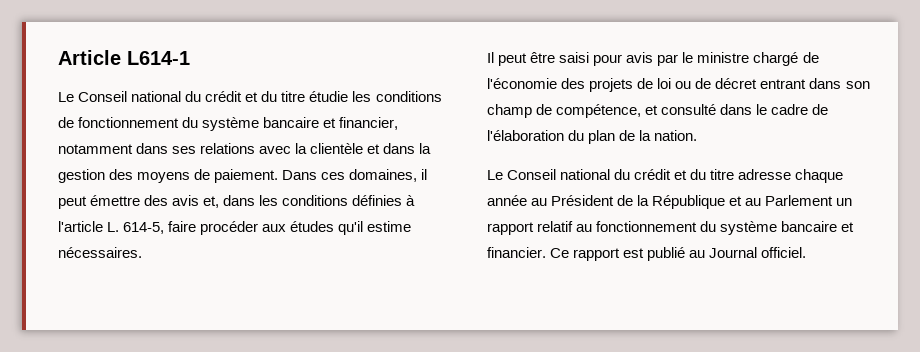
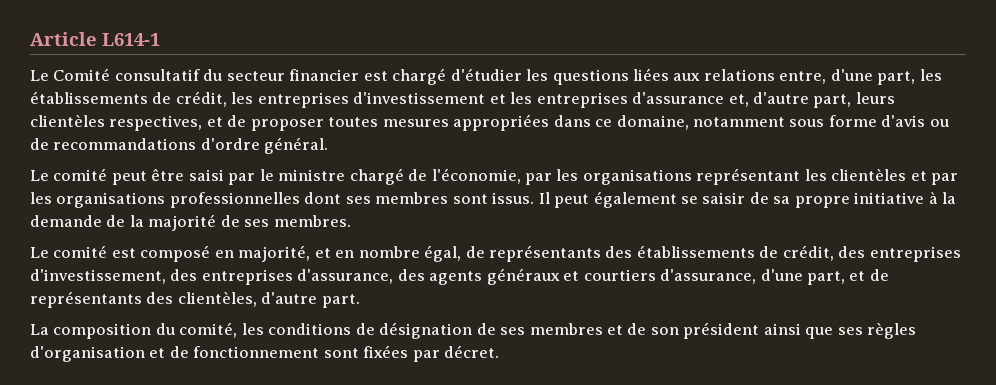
[78,91,442,102] [58,117,399,131] [58,143,432,154] [58,169,428,183] [58,195,416,209] [58,221,412,235] [58,247,142,258] [487,52,494,63] Conseil national du crédit et du titre étudie les conditions de fonctionnement du système bancaire et financier, notamment dans ses relations avec la clientèle et dans la gestion des moyens de paiement. Dans ces domaines, il peut émettre des avis et, dans les conditions définies à l'article L. 614-5, faire procéder aux études qu'il estime nécessaires. // Il -> [53,68,942,85] [30,91,895,108] [30,114,949,131] [30,137,329,154] [30,168,108,181] Comité consultatif du secteur financier est chargé d'étudier les questions liées aux relations entre, d'une part, les établissements de crédit, les entreprises d'investissement et les entreprises d'assurance et, d'autre part, leurs clientèles respectives, et de proposer toutes mesures appropriées dans ce domaine, notamment sous forme d'avis ou de recommandations d'ordre général. // Le comité
[593,52,654,66] pour avis -> (224, 175) none
[487,78,870,92] [487,104,829,118] [487,130,698,144] [487,169,844,183] [487,195,853,209] [487,221,855,235] [487,247,807,261] l'économie des projets de loi ou de décret entrant dans son champ de compétence, et consulté dans le cadre de l'élaboration du plan de la nation. // Le Conseil national du crédit et du titre adresse chaque année au Président de la République et au Parlement un rapport relatif au fonctionnement du système bancaire et financier. Ce rapport est publié au Journal officiel. -> [431,168,959,185] [30,191,957,208] [30,214,351,231] [30,245,961,262] [30,268,889,285] [30,291,360,308] [30,322,917,339] [30,345,500,362] l'économie, par les organisations représentant les clientèles et par les organisations professionnelles dont ses membres sont issus. Il peut également se saisir de sa propre initiative à la demande de la majorité de ses membres. // Le comité est composé en majorité, et en nombre égal, de représentants des établissements de crédit, des entreprises d'investissement, des entreprises d'assurance, des agents généraux et courtiers d'assurance, d'une part, et de représentants des clientèles, d'autre part. // La composition du comité, les conditions de désignation de ses membres et de son président ainsi que ses règles d'organisation et de fonctionnement sont fixées par décret.

